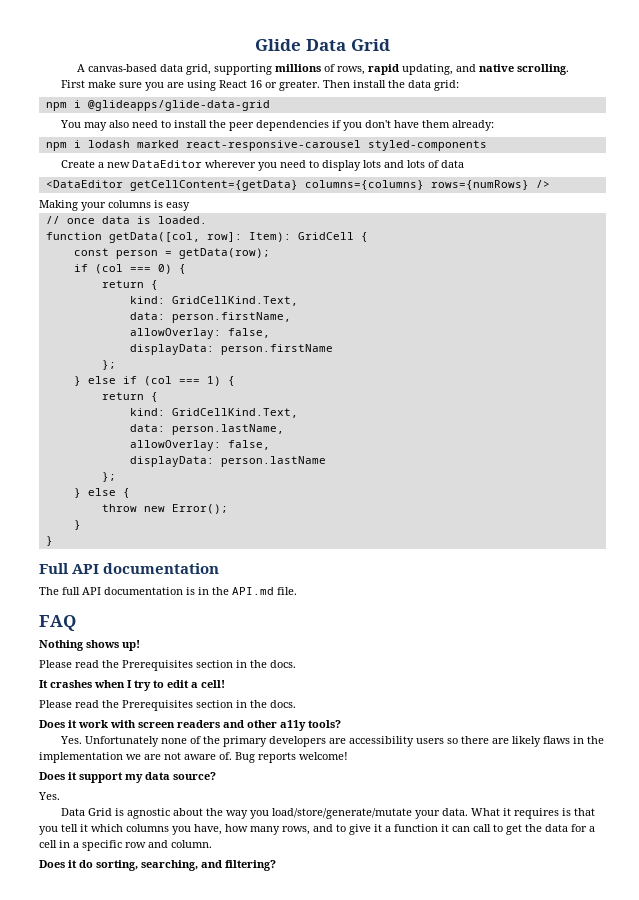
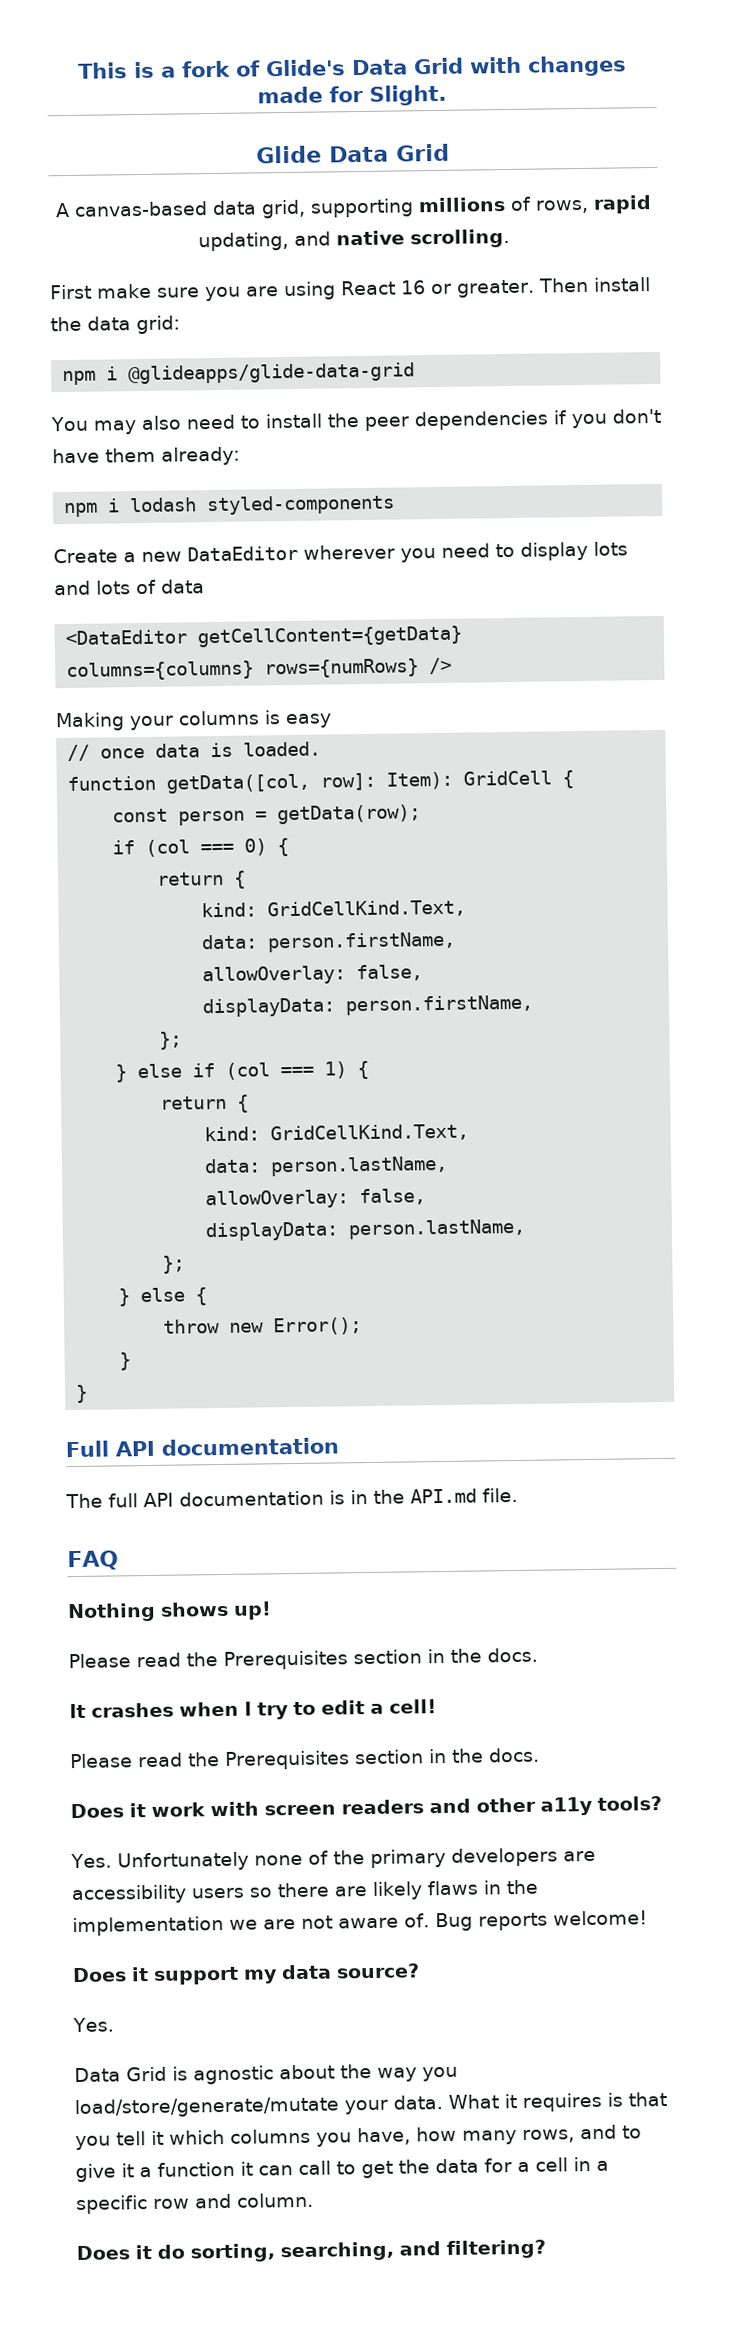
(255, 45) none -> [76,55,627,79] [257,84,447,106] This is a fork of Glide's Data Grid with changes made for Slight. //
[136,140,361,151] marked react-responsive-carousel -> (198, 505) none
[220,344,333,355] person.firstName -> [345,994,534,1016] person.firstName,
[220,456,326,467] person.lastName -> [348,1218,527,1240] person.lastName,

